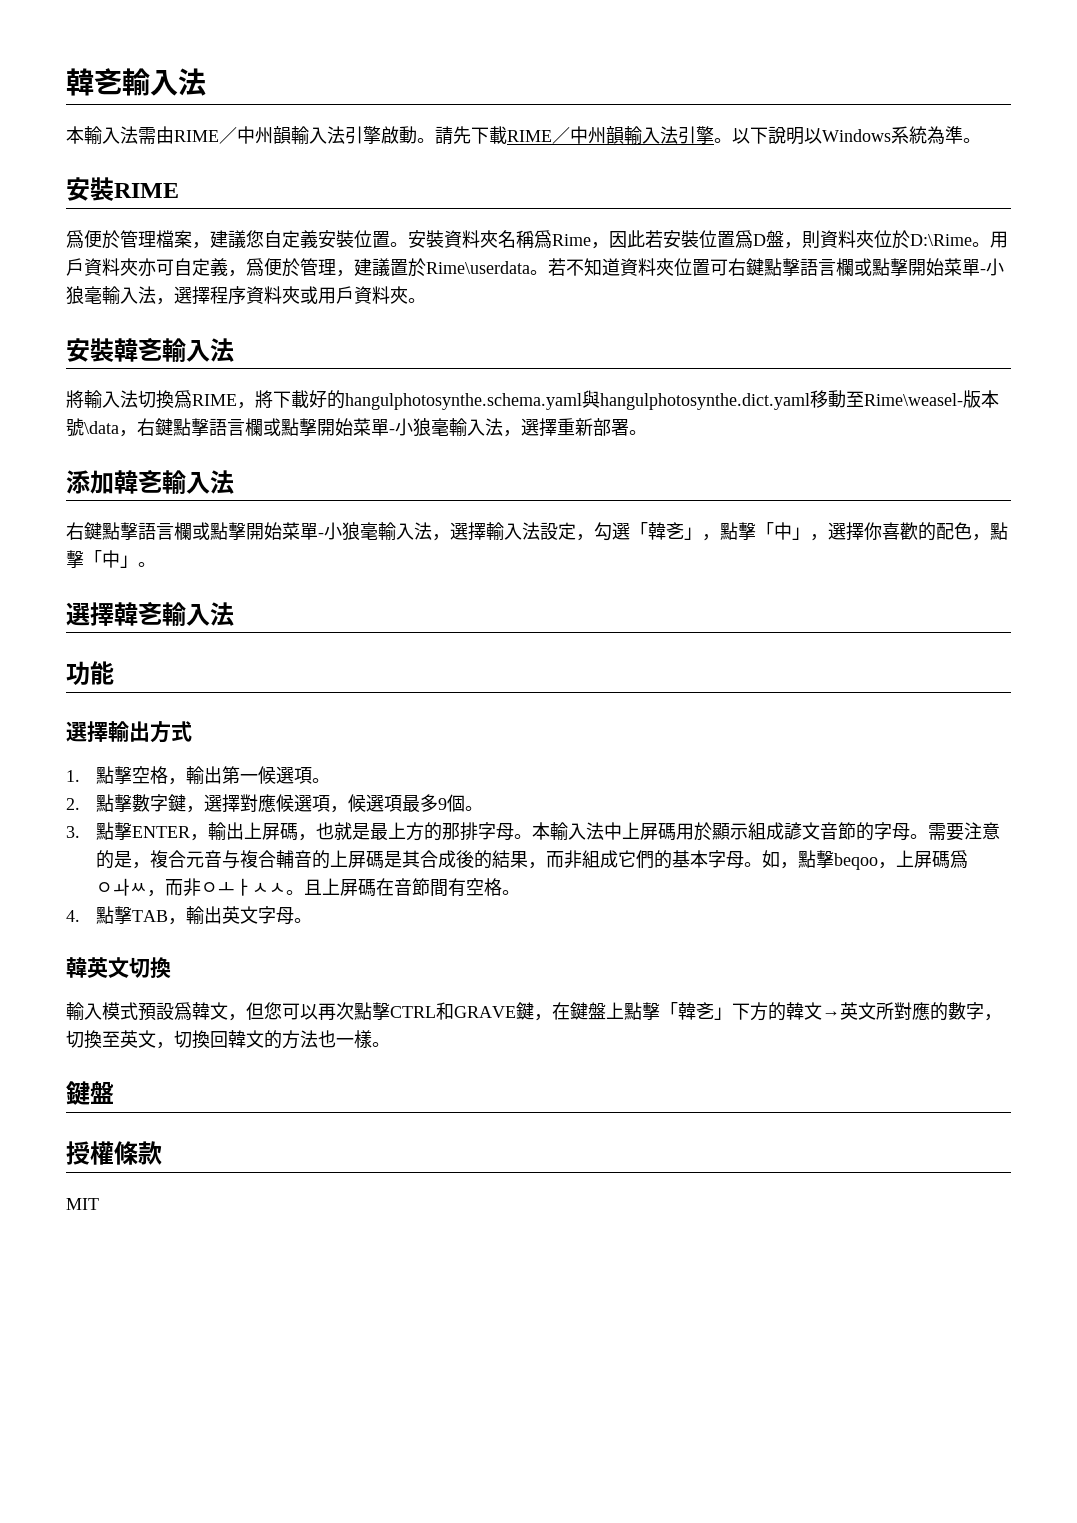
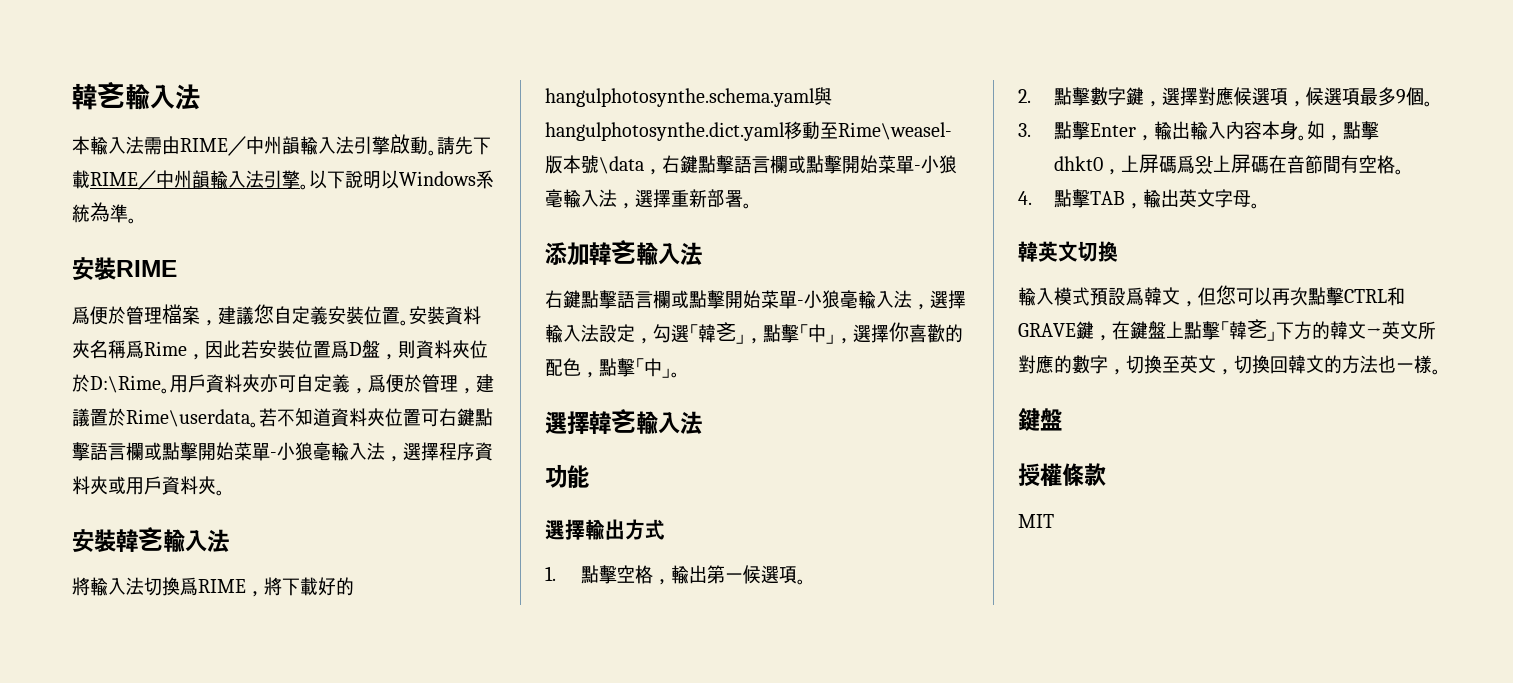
[132,822,1001,841] [96,850,745,869] ENTER，輸出上屏碼，也就是最上方的那排字母。本輸入法中上屏碼用於顯示組成諺文音節的字母。需要注意的是，複合元音与複合輔音的上屏碼是其合成後的結果，而非組成它們的基本字母 -> [1090,120,1299,141] Enter，輸出輸入內容本身
[834,853,879,870] beqoo -> [1054,156,1104,171] dhkt0
[96,878,323,897] ㅇㅘㅆ，而非ㅇㅗㅏㅅㅅ。且 -> [1195,156,1214,174] 왔

